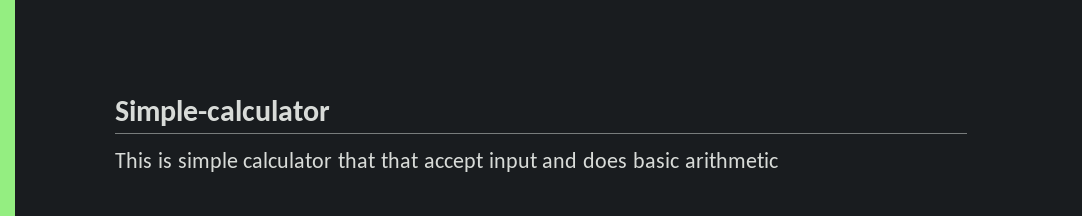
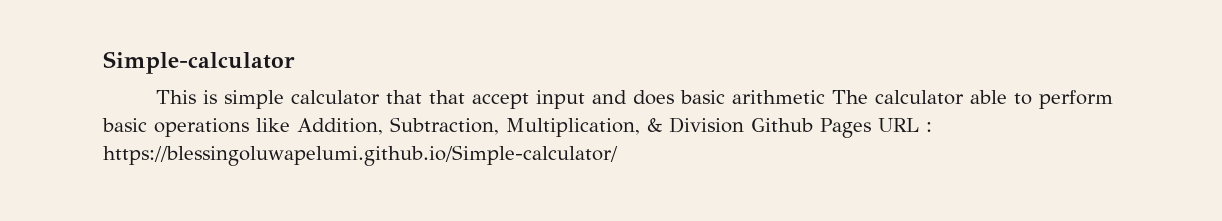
(778, 160) none -> [832,90,1114,109] [102,117,932,138] [103,145,618,166] The calculator able to perform basic operations like Addition, Subtraction, Multiplication, & Division Github Pages URL : https://blessingoluwapelumi.github.io/Simple-calculator/

